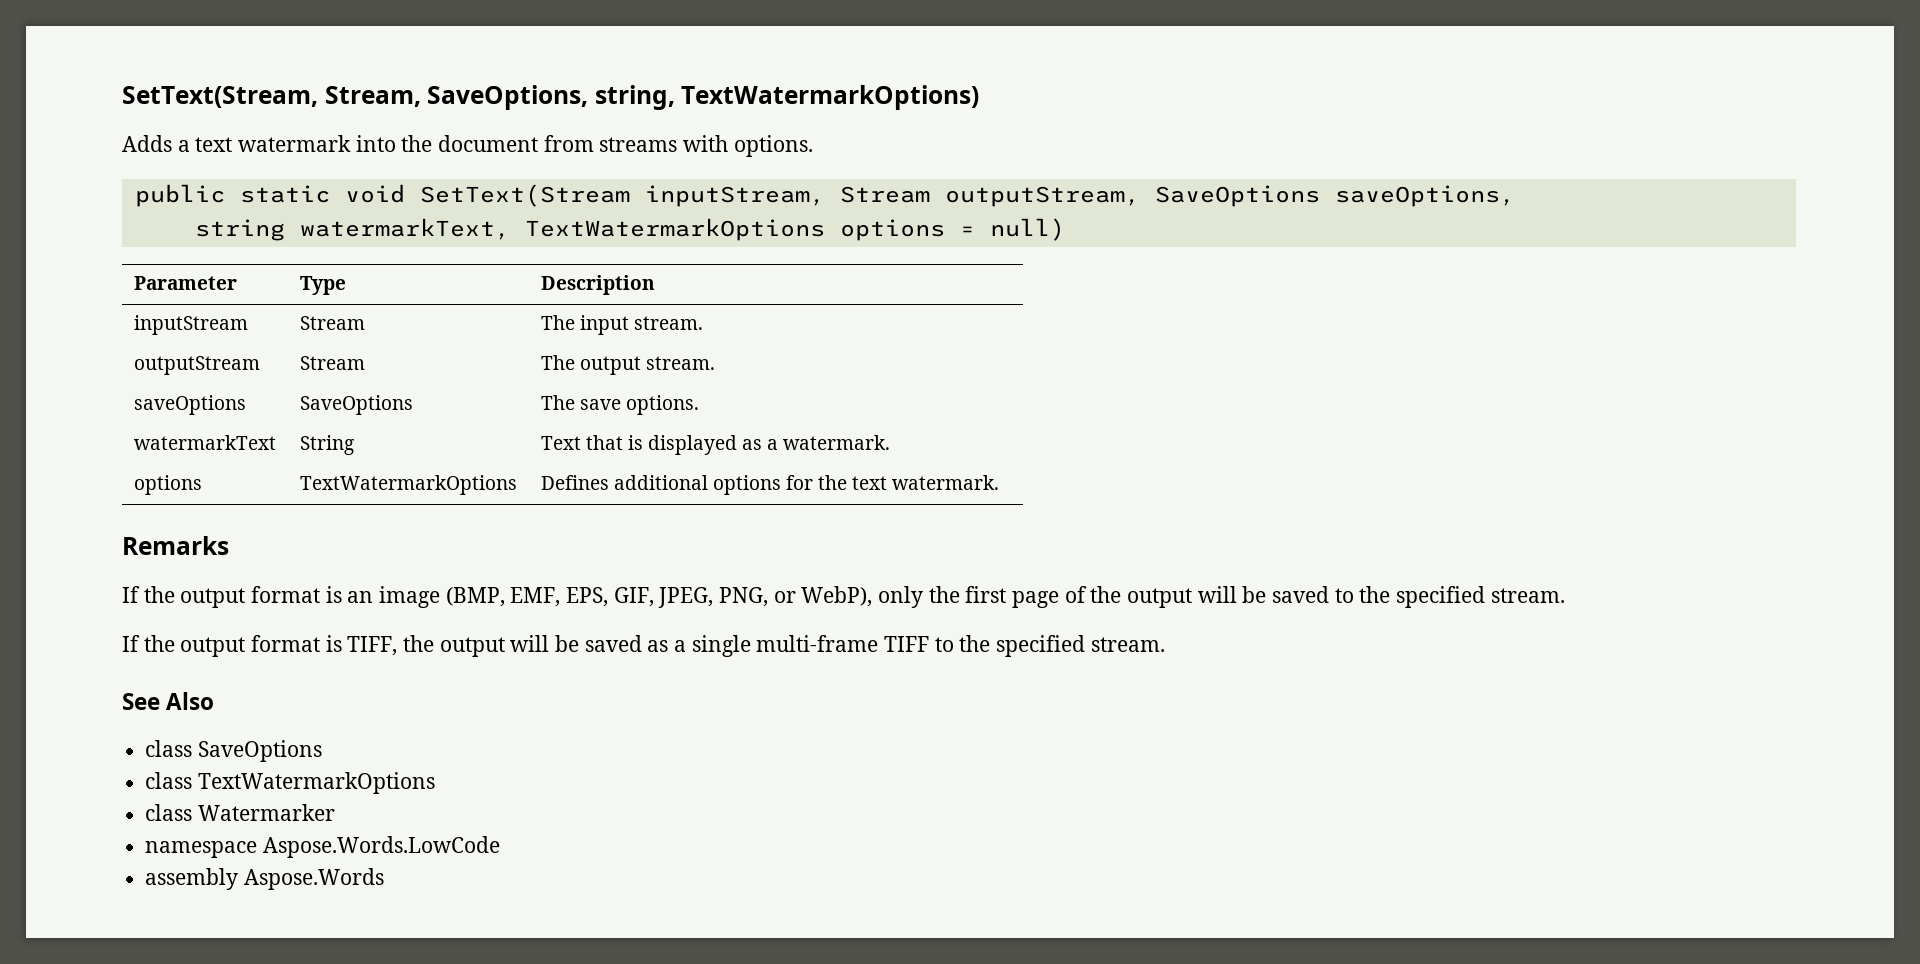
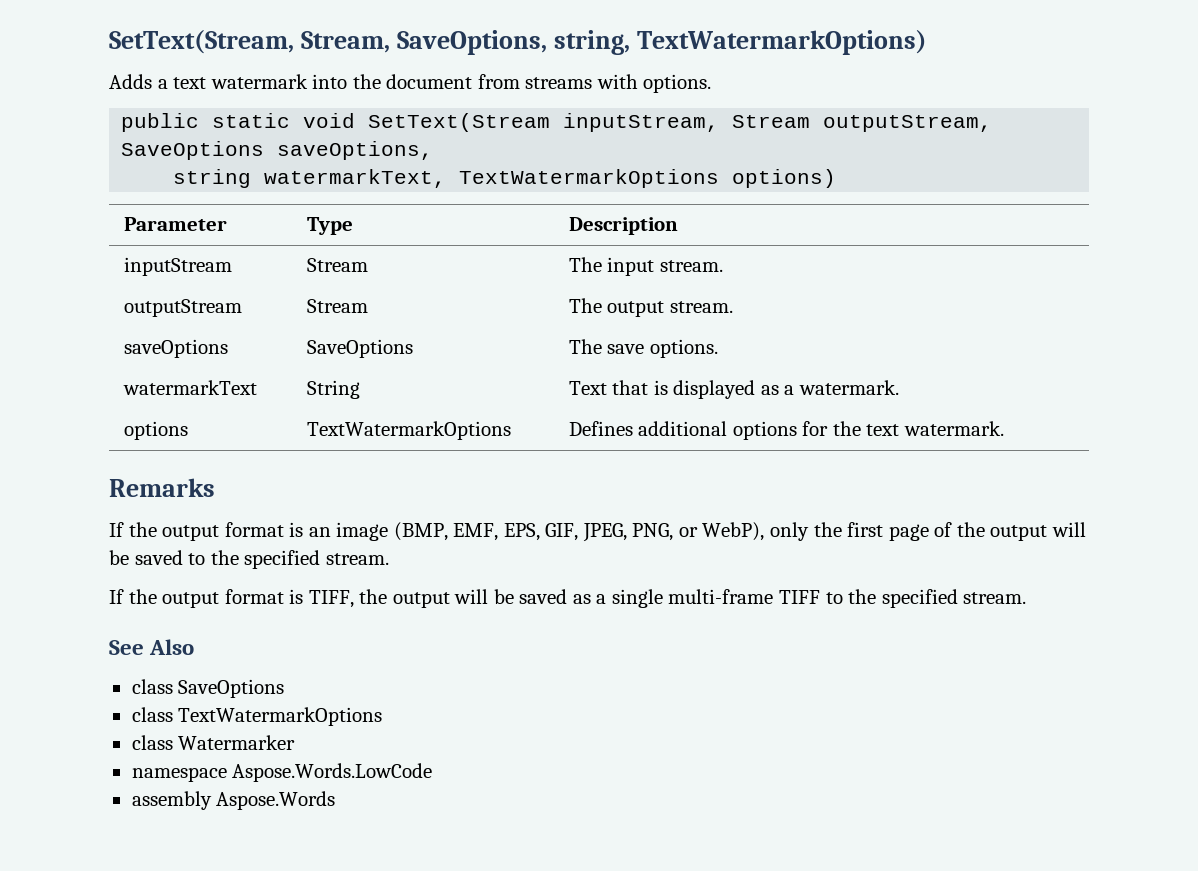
[839,218,1065,241] options = null) -> [732,169,837,188] options)

